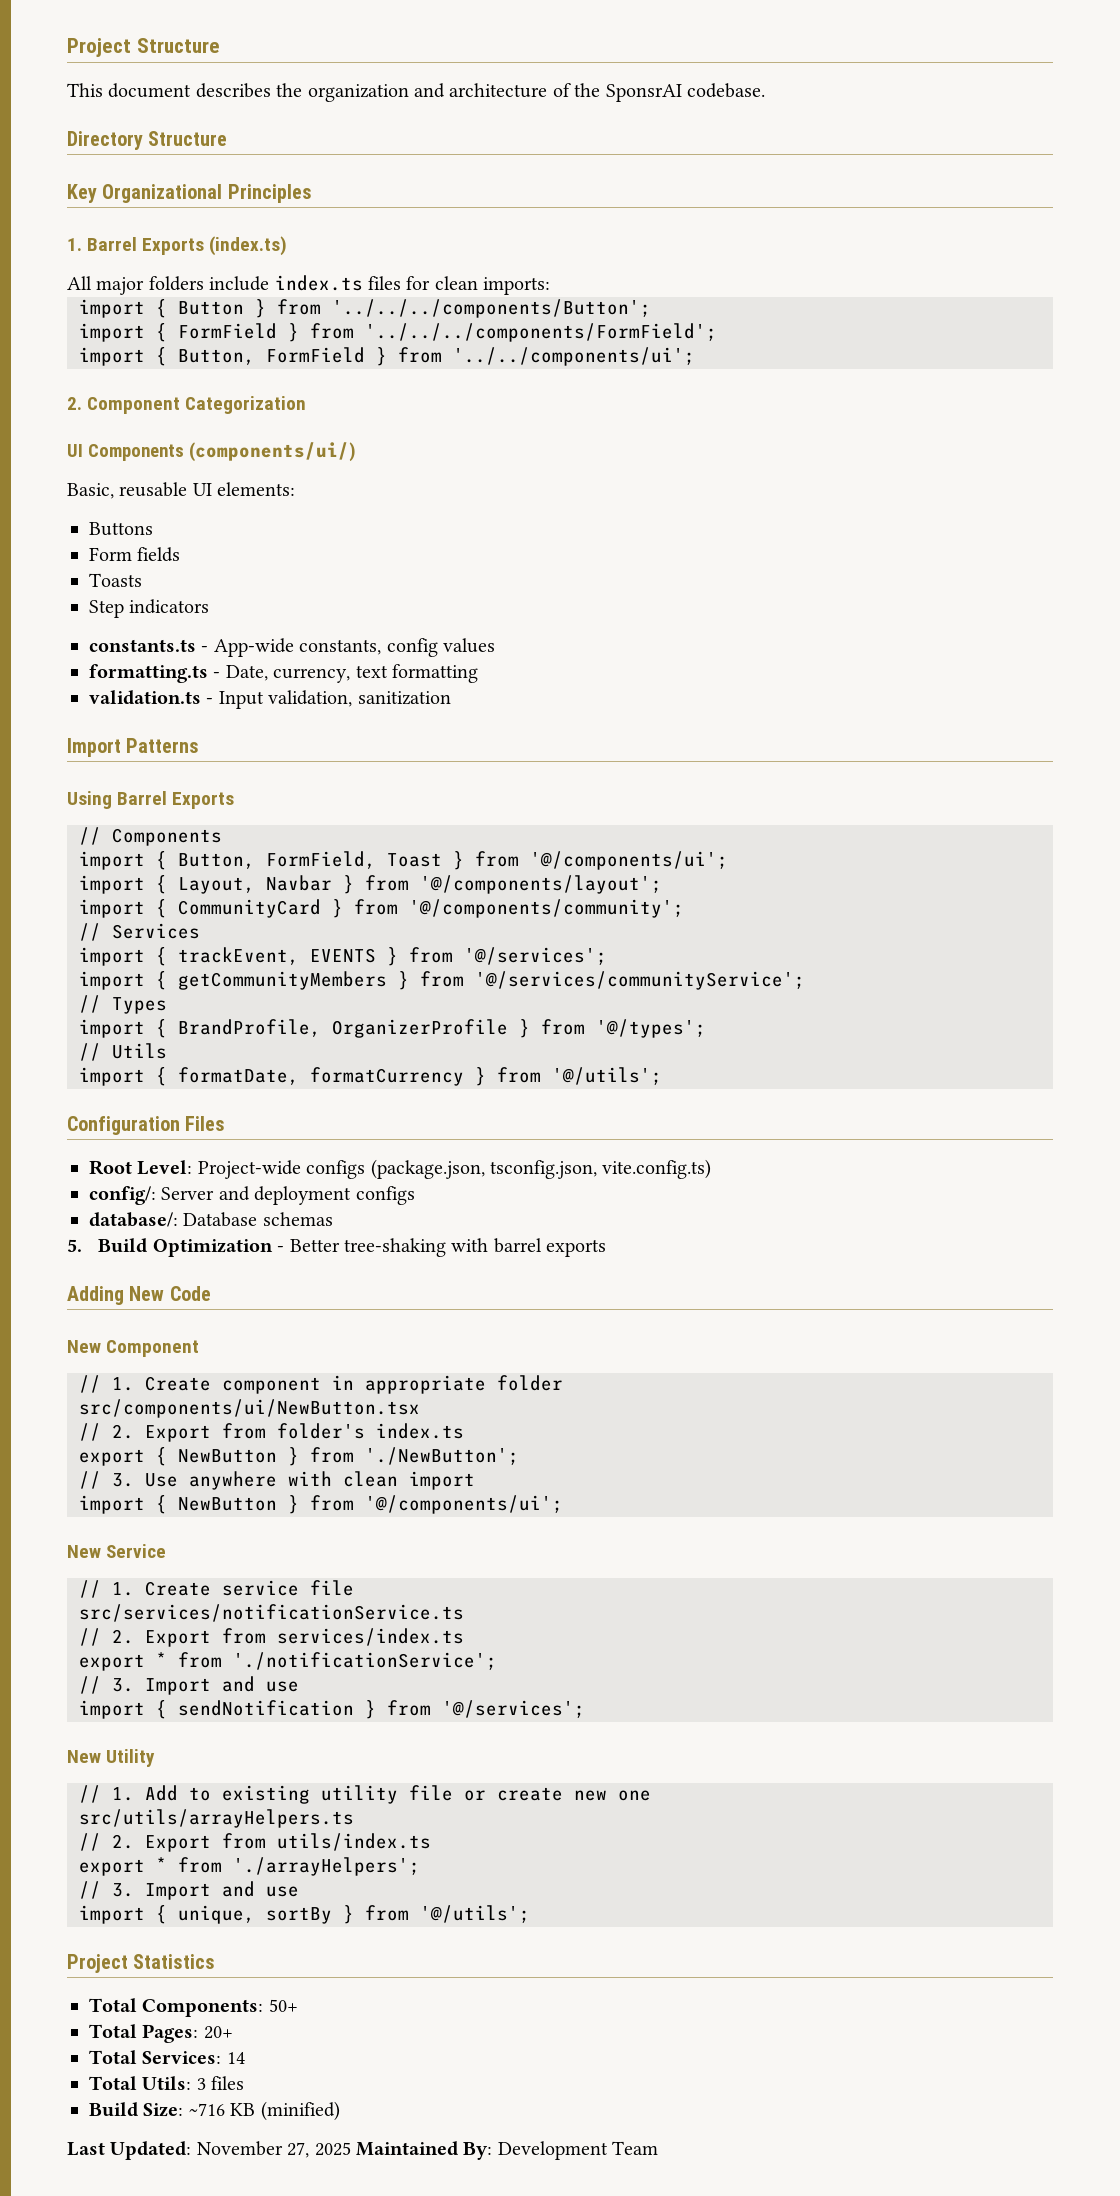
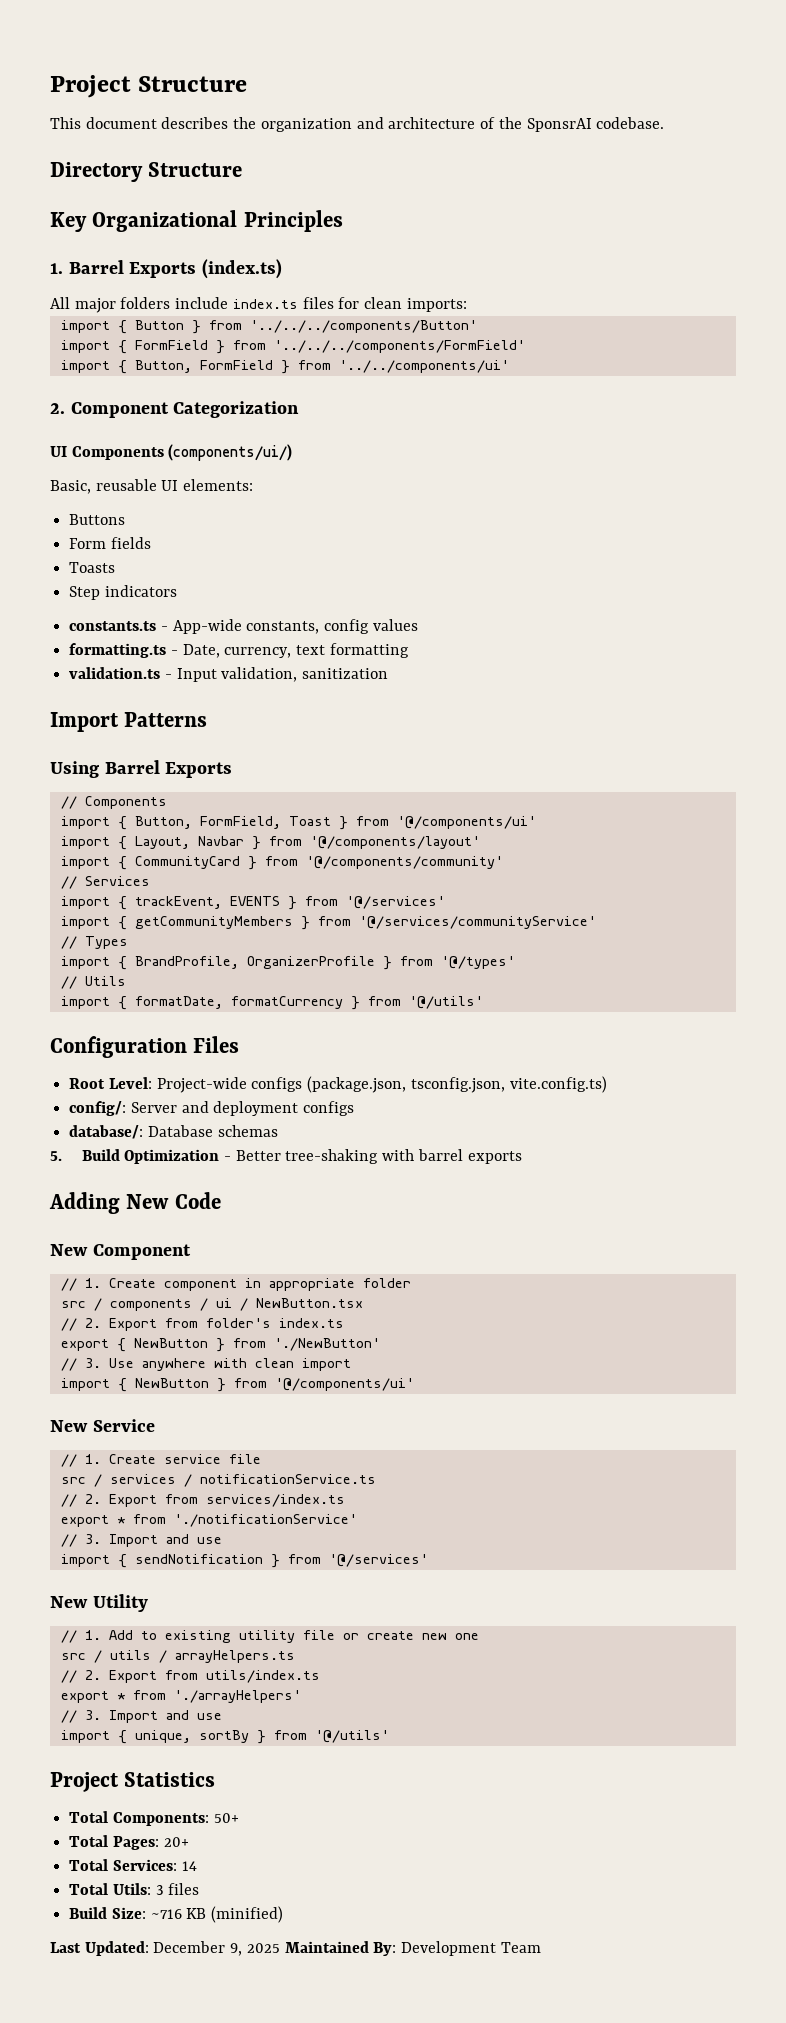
[332,299,651,318] '../../../components/Button'; -> [249,320,477,333] '../../../components/Button'
[365,323,717,342] '../../../components/FormField'; -> [273,340,525,353] '../../../components/FormField'
[453,347,695,366] '../../components/ui'; -> [338,360,509,373] '../../components/ui'
[530,851,728,870] '@/components/ui'; -> [396,816,536,829] '@/components/ui'
[420,875,662,894] '@/components/layout'; -> [309,836,480,849] '@/components/layout'
[409,899,684,918] '@/components/community'; -> [305,856,503,869] '@/components/community'
[464,947,607,965] '@/services'; -> [345,896,445,909] '@/services'
[475,971,805,990] '@/services/communityService'; -> [358,916,596,929] '@/services/communityService'
[596,1019,706,1038] '@/types'; -> [440,956,515,969] '@/types'
[552,1067,662,1085] '@/utils'; -> [408,996,483,1009] '@/utils'
[79,1399,420,1418] src/components/ui/NewButton.tsx -> [60,1298,363,1311] src / components / ui / NewButton.tsx
[365,1447,519,1465] './NewButton'; -> [273,1338,380,1351] './NewButton'
[365,1495,563,1514] '@/components/ui'; -> [274,1378,414,1391] '@/components/ui'
[79,1604,464,1622] src/services/notificationService.ts -> [60,1474,376,1487] src / services / notificationService.ts
[233,1652,497,1670] './notificationService'; -> [173,1514,357,1527] './notificationService'
[442,1700,585,1718] '@/services'; -> [328,1554,428,1567] '@/services'
[79,1809,354,1828] src/utils/arrayHelpers.ts -> [60,1650,295,1663] src / utils / arrayHelpers.ts
[233,1857,420,1876] './arrayHelpers'; -> [173,1690,301,1703] './arrayHelpers'
[420,1905,530,1923] '@/utils'; -> [314,1730,389,1743] '@/utils'
[196,2141,310,2158] November 27, -> [153,1941,243,1956] December 9,

